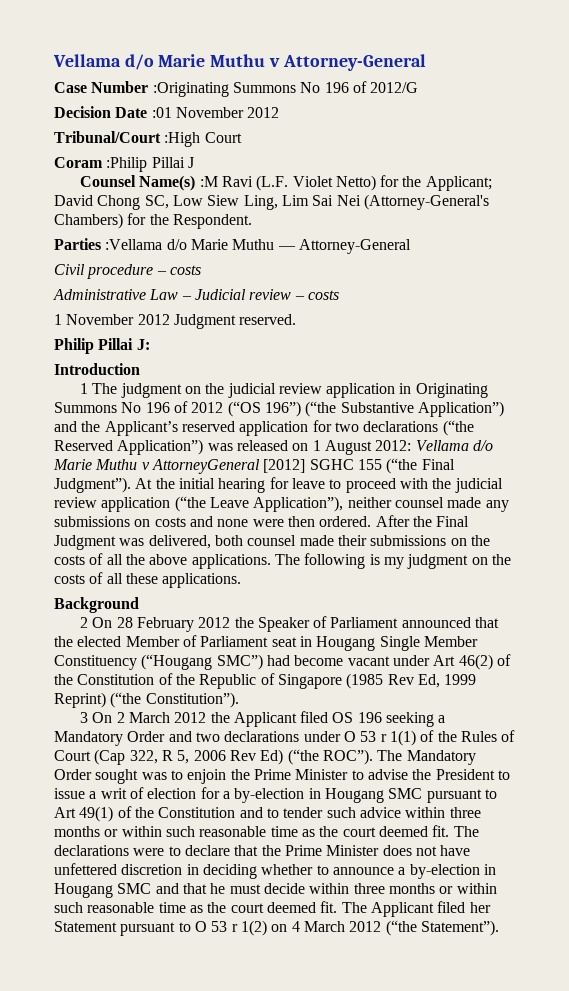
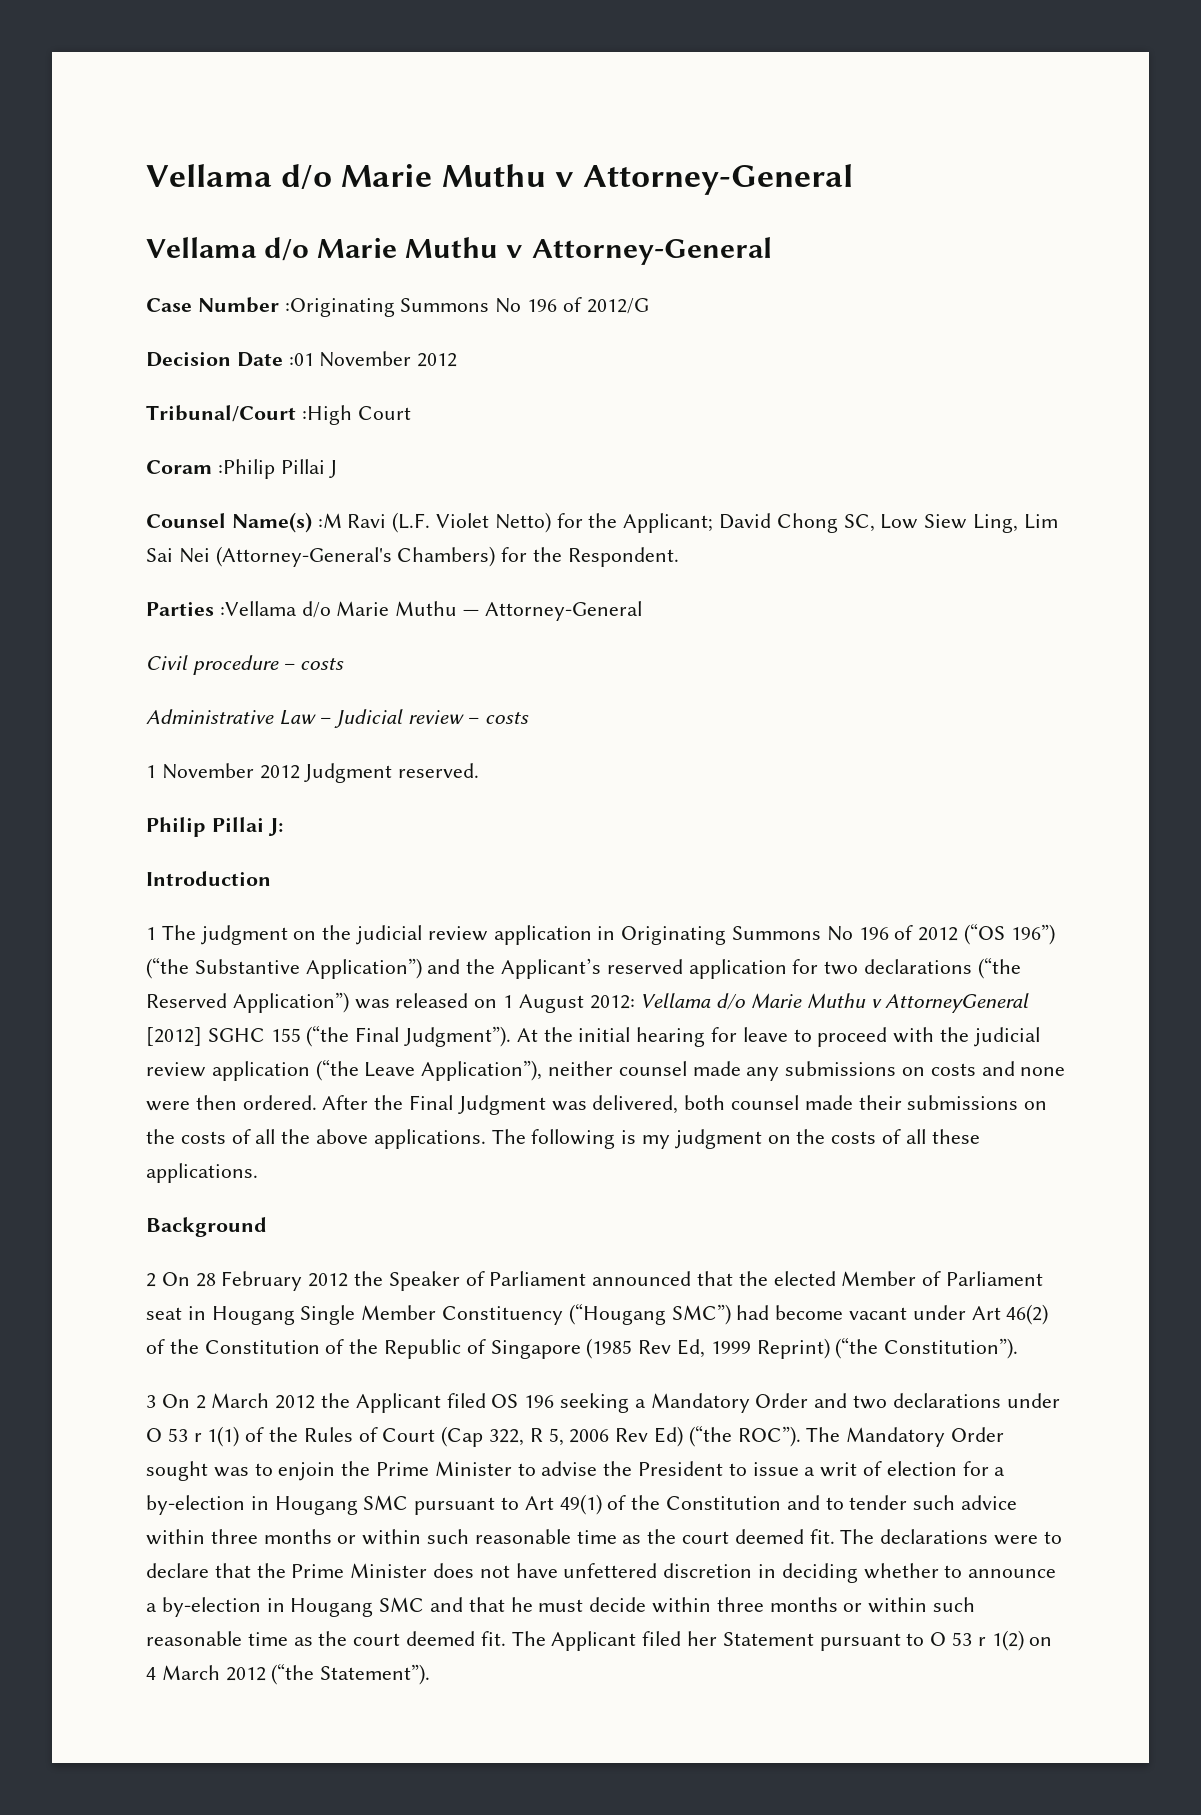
[53,54,426,71] Vellama d/o Marie Muthu v Attorney-General -> [146,164,853,195] [146,237,772,265] Vellama d/o Marie Muthu v Attorney-General // Vellama d/o Marie Muthu v Attorney-General

